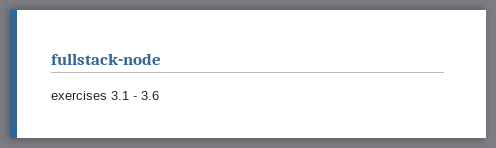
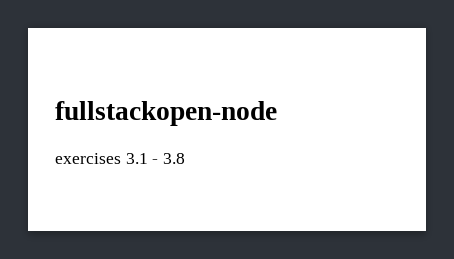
[51,53,161,65] fullstack-node -> [55,101,277,126] fullstackopen-node
[141,91,159,100] 3.6 -> [163,153,186,164] 3.8

